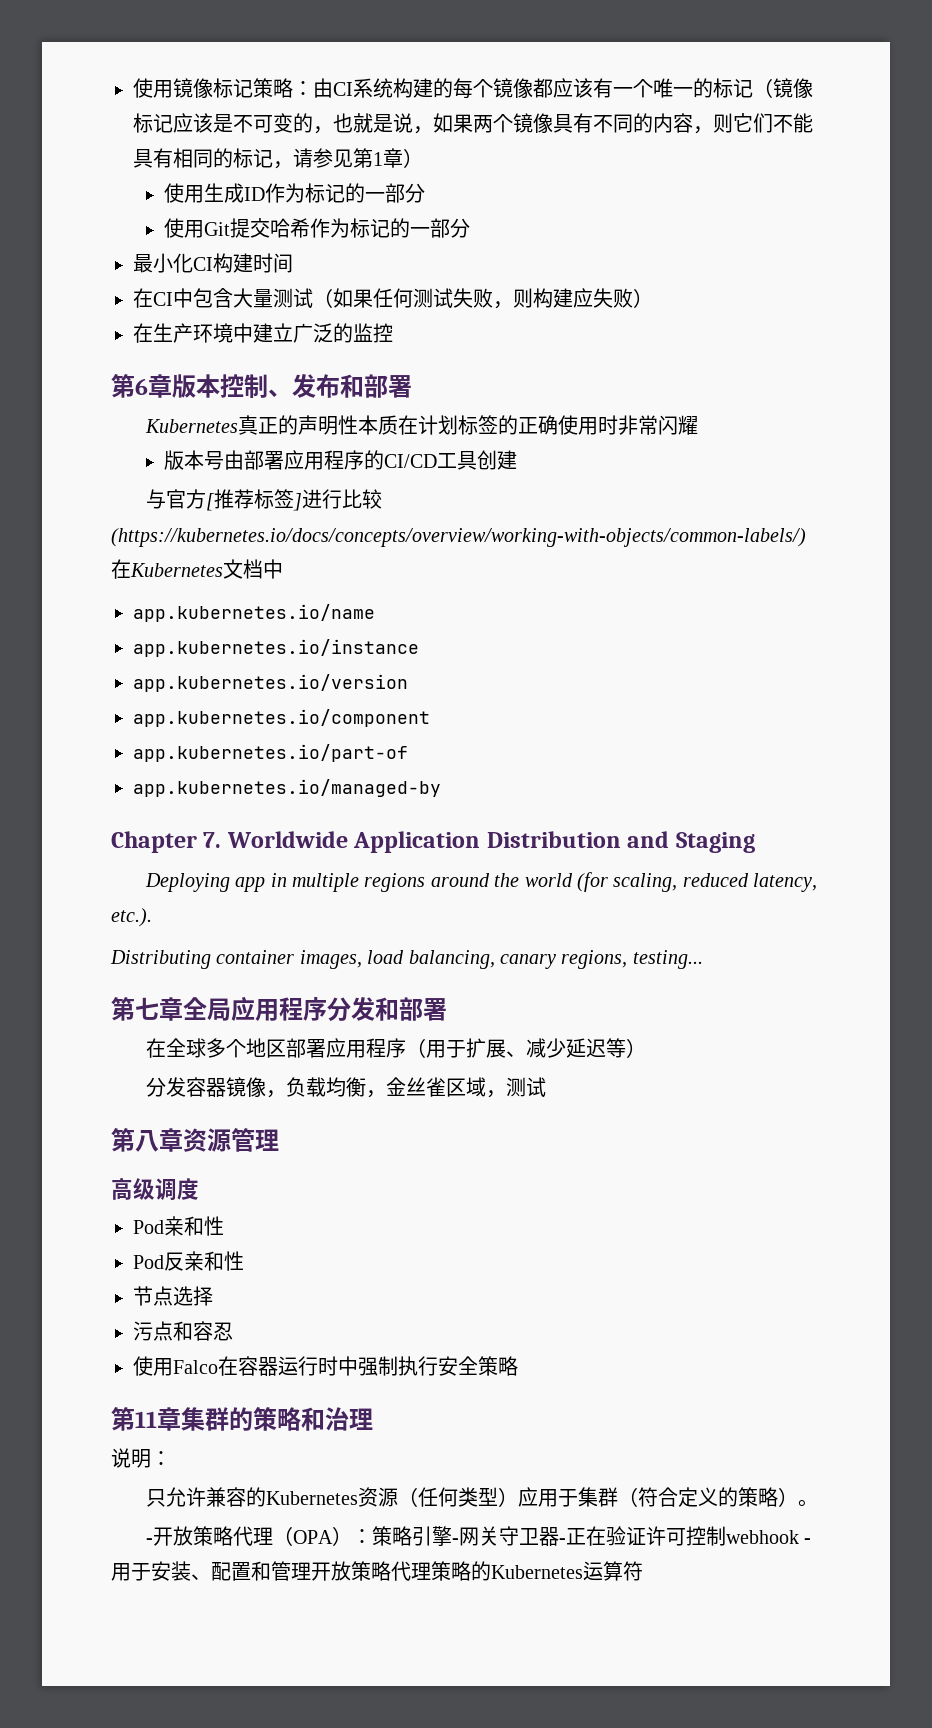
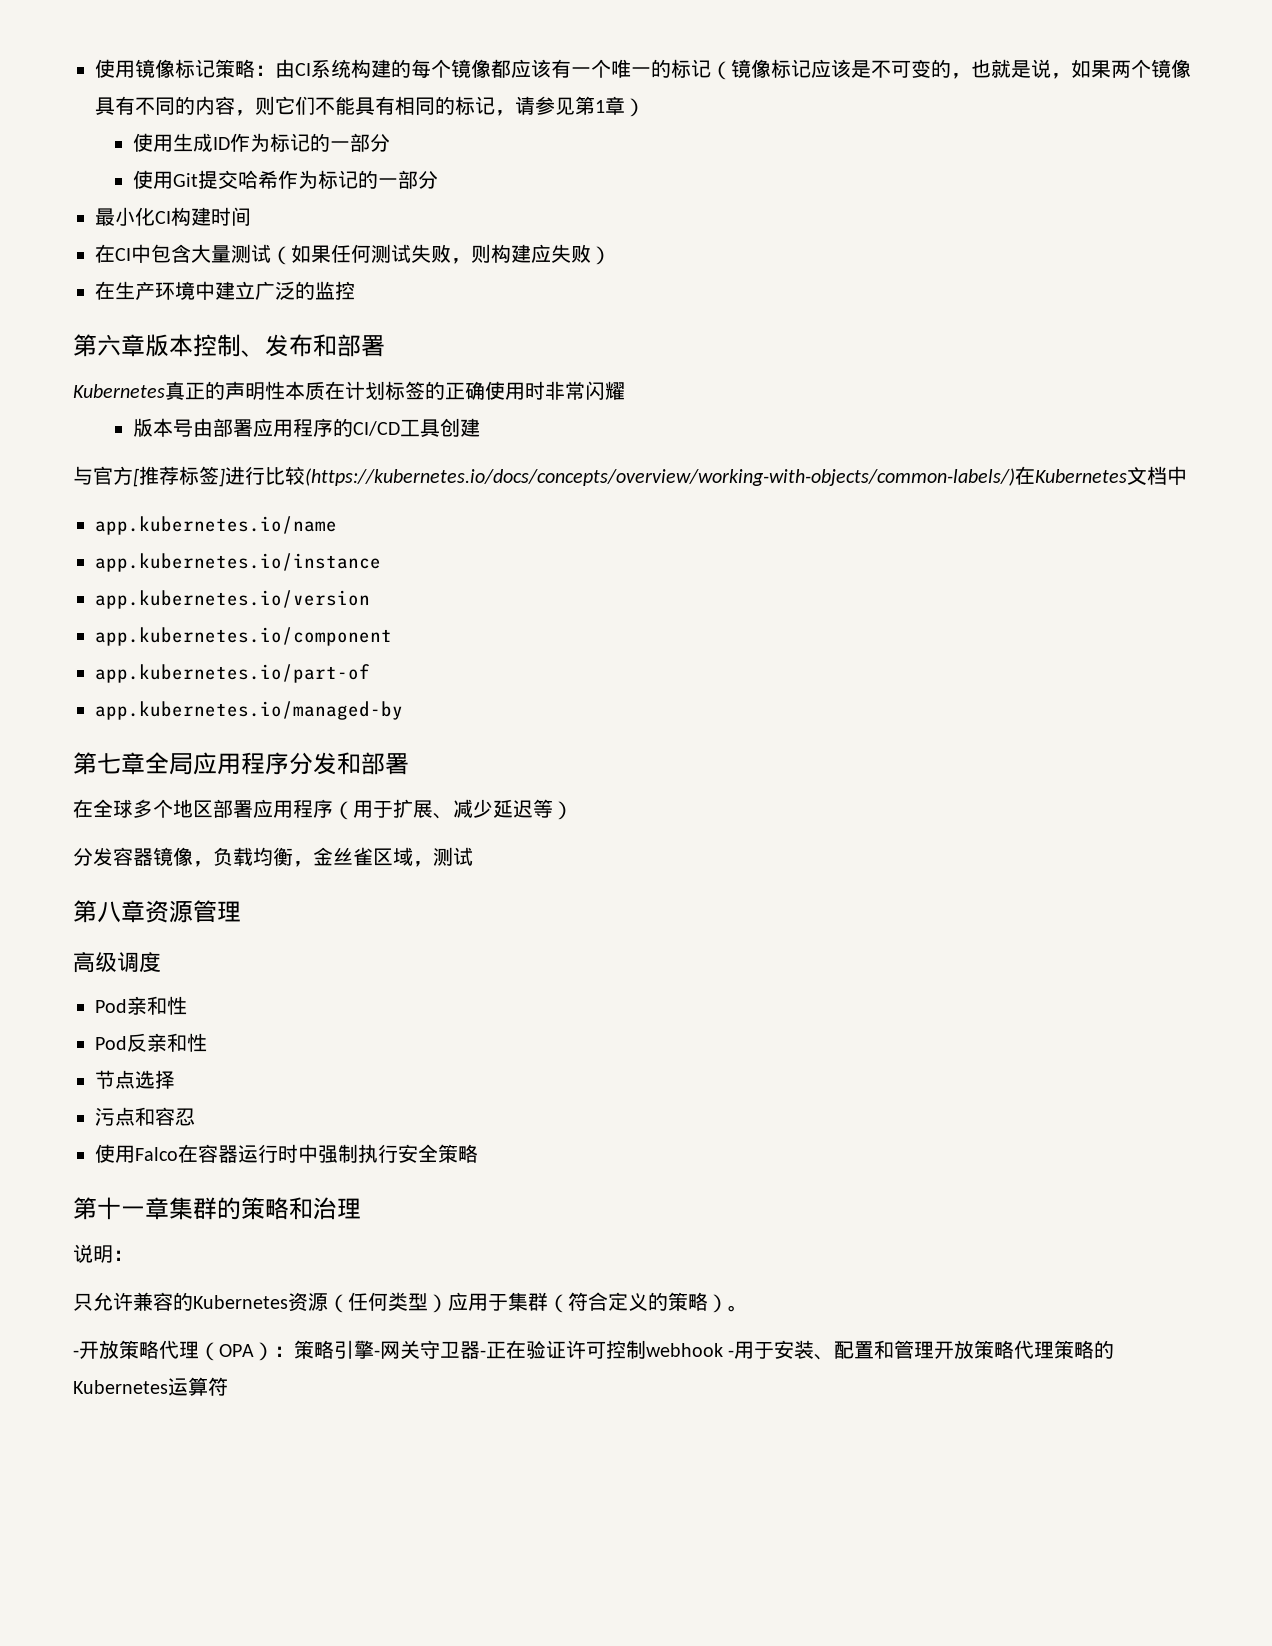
[135,378,148,395] 6 -> [97,334,121,356] 六
[111,831,755,853] [144,872,818,892] [111,908,152,927] [110,950,703,969] // Chapter 7. Worldwide Application Distribution and Staging // Deploying app in multiple regions around the world (for scaling, reduced latency, etc.). // Distributing container images, load balancing, canary regions, testing... -> (403, 710) none
[135,1411,157,1428] 11 -> [97,1197,145,1220] 十一

